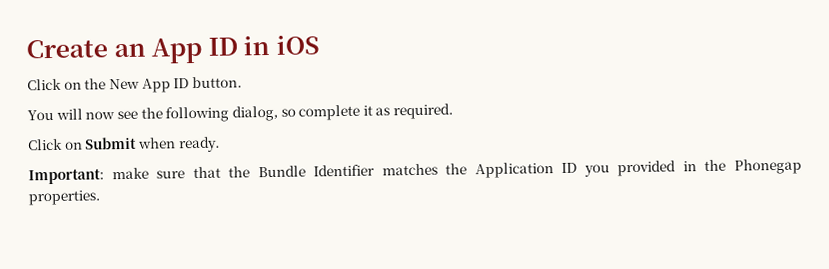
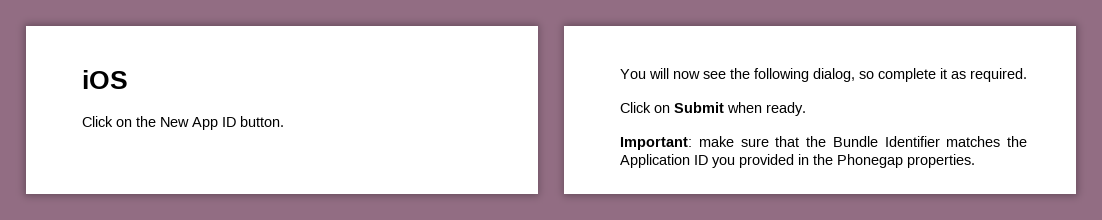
[26,35,271,64] Create an App ID in -> (82, 79) none

